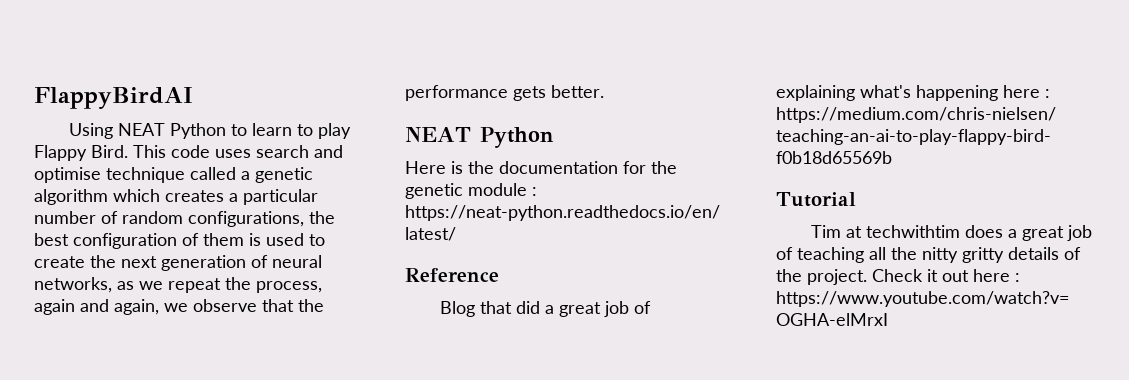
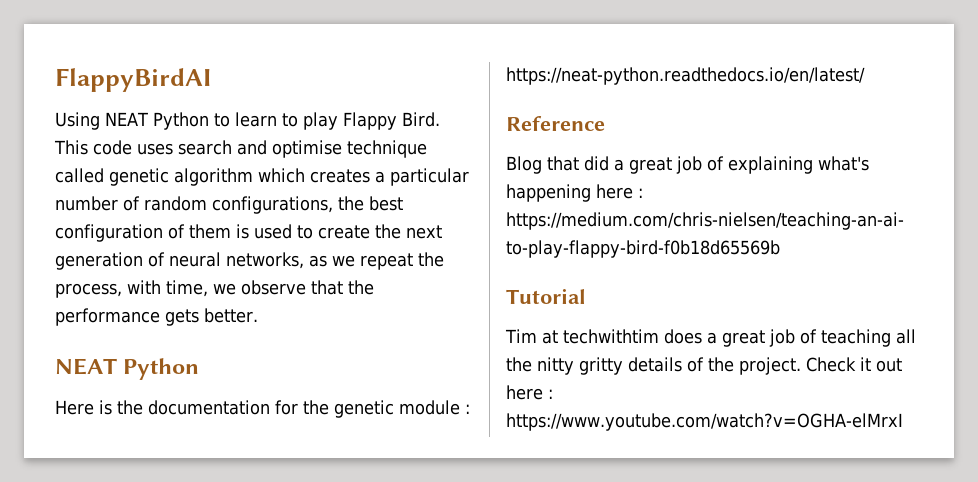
[241,171,250,180] a -> (104, 175) none
[34,299,159,315] again and again, -> [127,280,208,297] with time,

